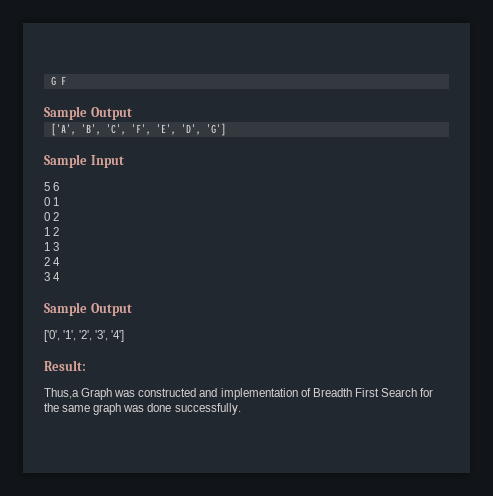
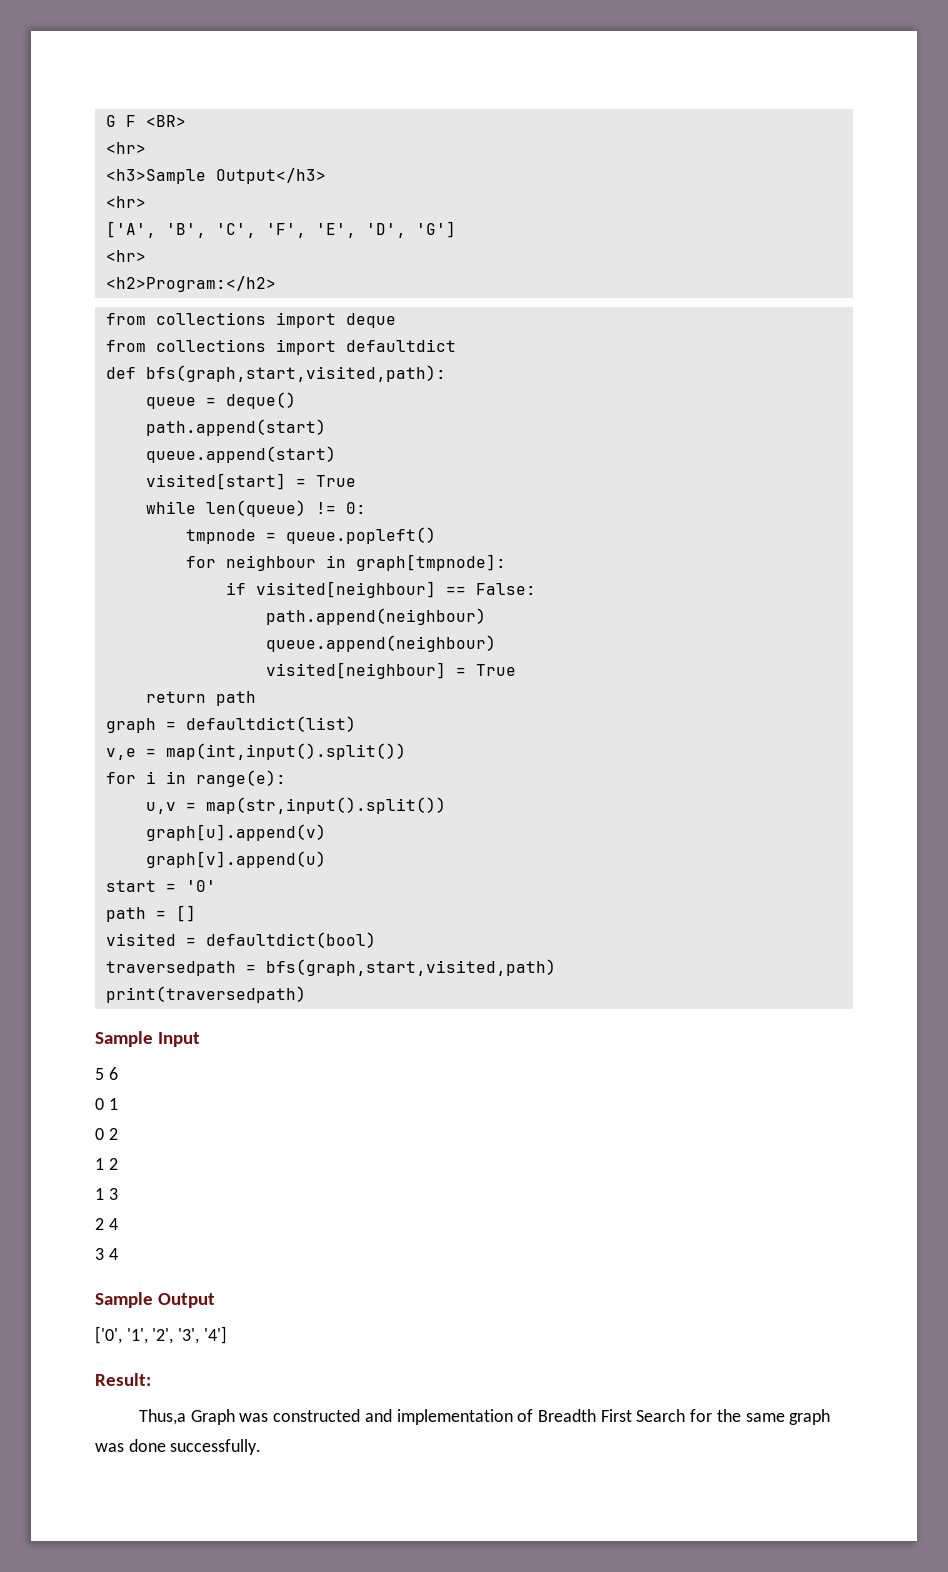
[44,106,132,120] // Sample Output -> [145,115,186,127] [105,142,146,154] [105,168,326,184] [105,196,146,208] <BR> // <hr> // <h3>Sample Output</h3> // <hr>
(226, 129) none -> [105,250,146,262] [105,276,276,292] [105,312,396,328] [105,339,456,355] [105,365,446,382] [145,392,296,409] [145,419,326,436] [145,446,336,463] [145,473,356,490] [145,500,366,517] [185,527,436,544] [185,554,506,571] [225,581,536,598] [265,608,486,625] [265,635,496,652] [265,662,516,679] [145,691,256,706] [105,716,356,733] [105,743,406,760] [105,770,286,787] [145,797,446,814] [145,824,326,841] [145,851,326,868] [105,880,216,892] [105,905,196,922] [105,932,376,948] [105,959,556,976] [105,986,306,1003] // <hr> // <h2>Program:</h2> // from collections import deque // from collections import defaultdict // def bfs(graph,start,visited,path): // queue = deque() // path.append(start) // queue.append(start) // visited[start] = True // while len(queue) != 0: // tmpnode = queue.popleft() // for neighbour in graph[tmpnode]: // if visited[neighbour] == False: // path.append(neighbour) // queue.append(neighbour) // visited[neighbour] = True // return path // graph = defaultdict(list) // v,e = map(int,input().split()) // for i in range(e): // u,v = map(str,input().split()) // graph[u].append(v) // graph[v].append(u) // start = '0' // path = [] // visited = defaultdict(bool) // traversedpath = bfs(graph,start,visited,path) // print(traversedpath)

